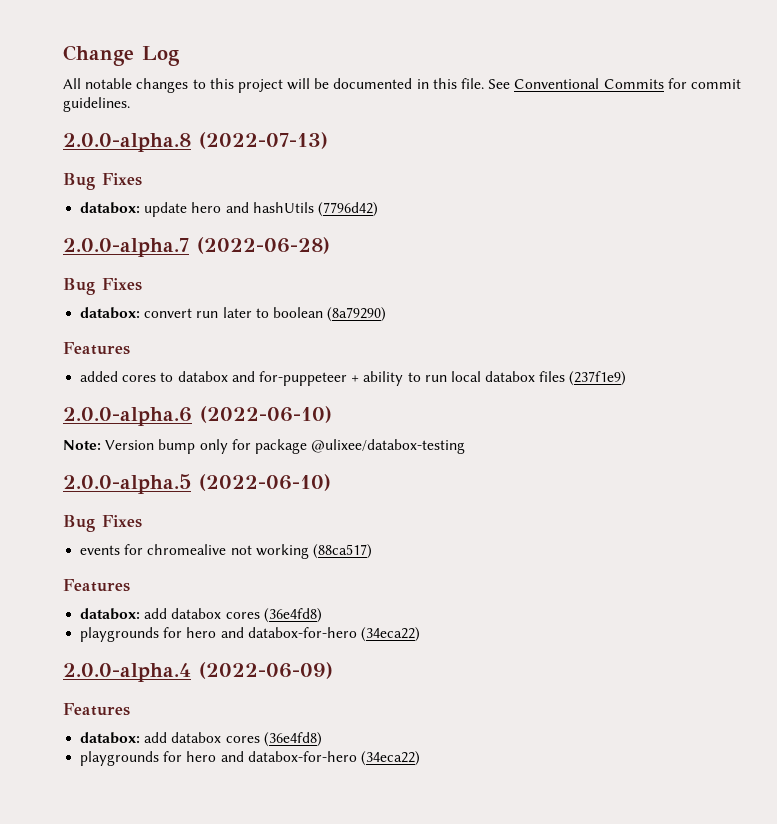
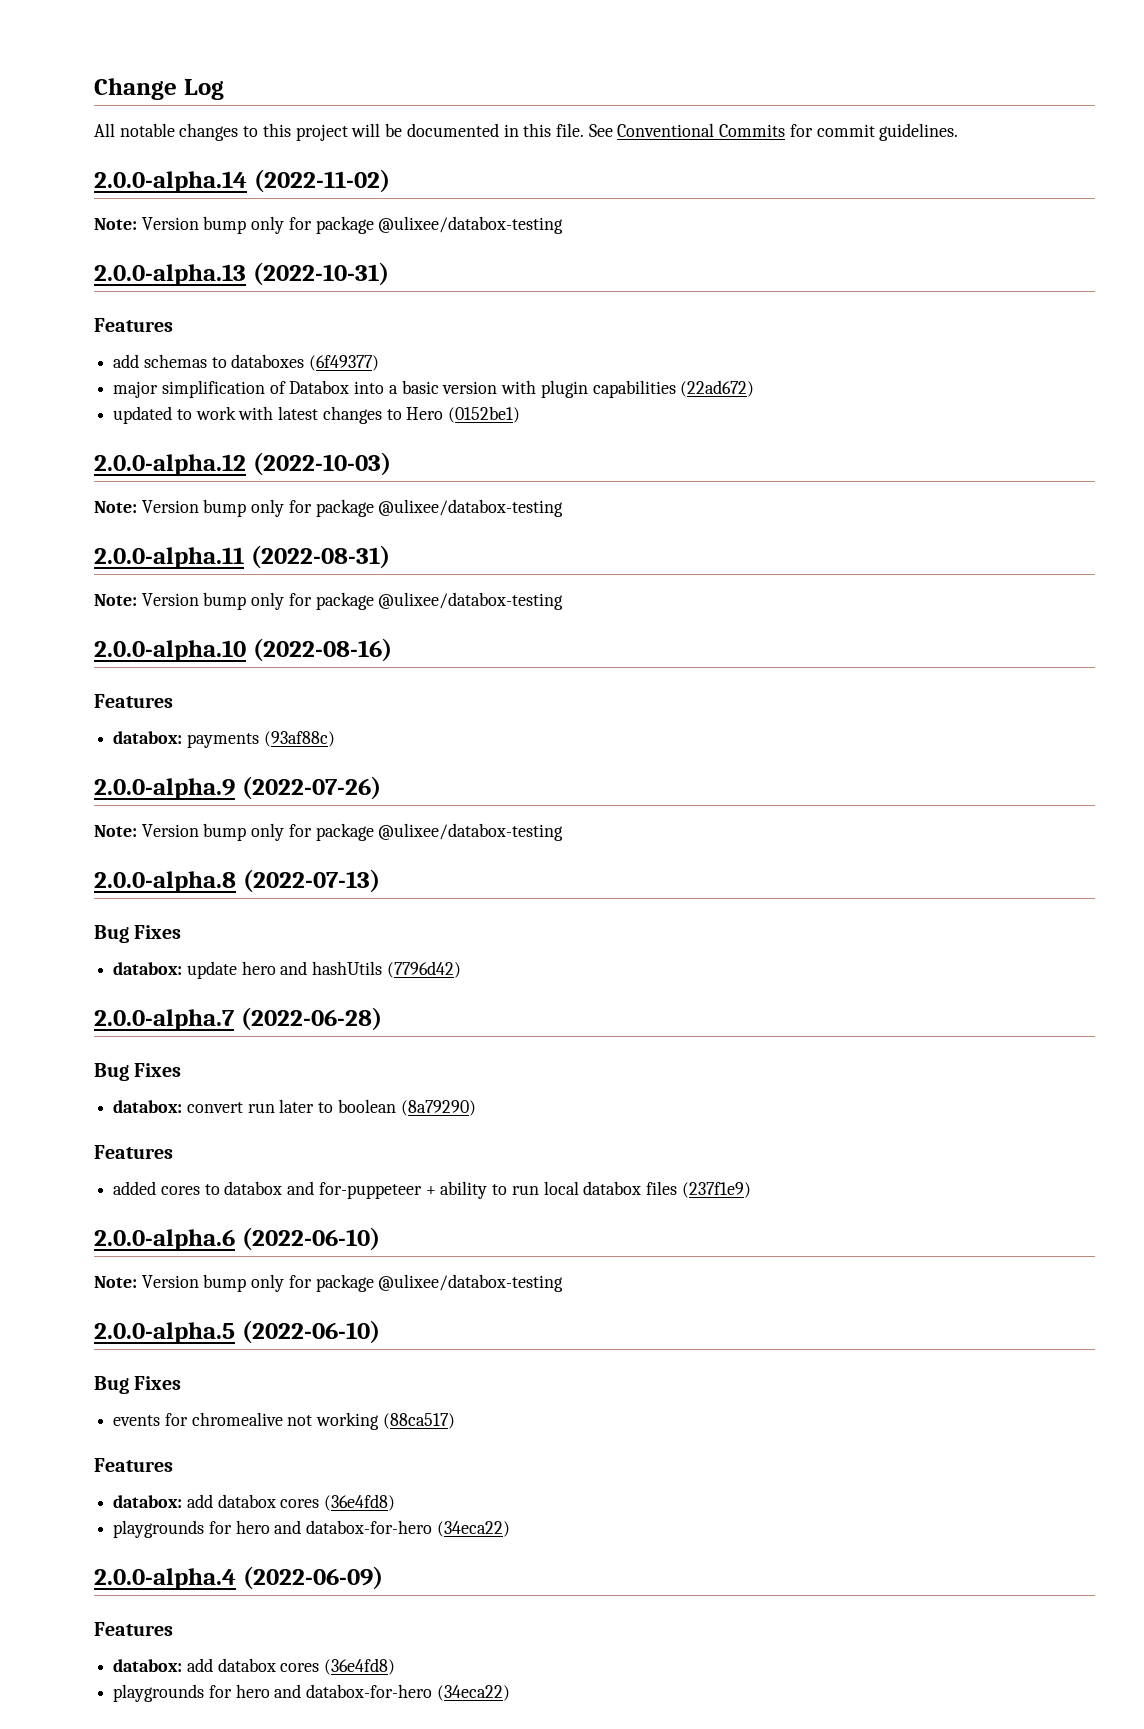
(130, 104) none -> [94,169,390,193] [94,216,564,234] [94,262,389,286] [94,318,173,332] [113,354,380,371] [113,380,755,398] [113,406,521,424] [94,452,391,476] [94,499,564,517] [94,545,390,569] [94,592,564,610] [94,638,392,662] [94,694,173,708] [113,731,335,748] [94,776,381,800] [94,823,564,841] // 2.0.0-alpha.14 (2022-11-02) // Note: Version bump only for package @ulixee/databox-testing // 2.0.0-alpha.13 (2022-10-31) // Features // add schemas to databoxes (6f49377) // major simplification of Databox into a basic version with plugin capabilities (22ad672) // updated to work with latest changes to Hero (0152be1) // 2.0.0-alpha.12 (2022-10-03) // Note: Version bump only for package @ulixee/databox-testing // 2.0.0-alpha.11 (2022-08-31) // Note: Version bump only for package @ulixee/databox-testing // 2.0.0-alpha.10 (2022-08-16) // Features // databox: payments (93af88c) // 2.0.0-alpha.9 (2022-07-26) // Note: Version bump only for package @ulixee/databox-testing

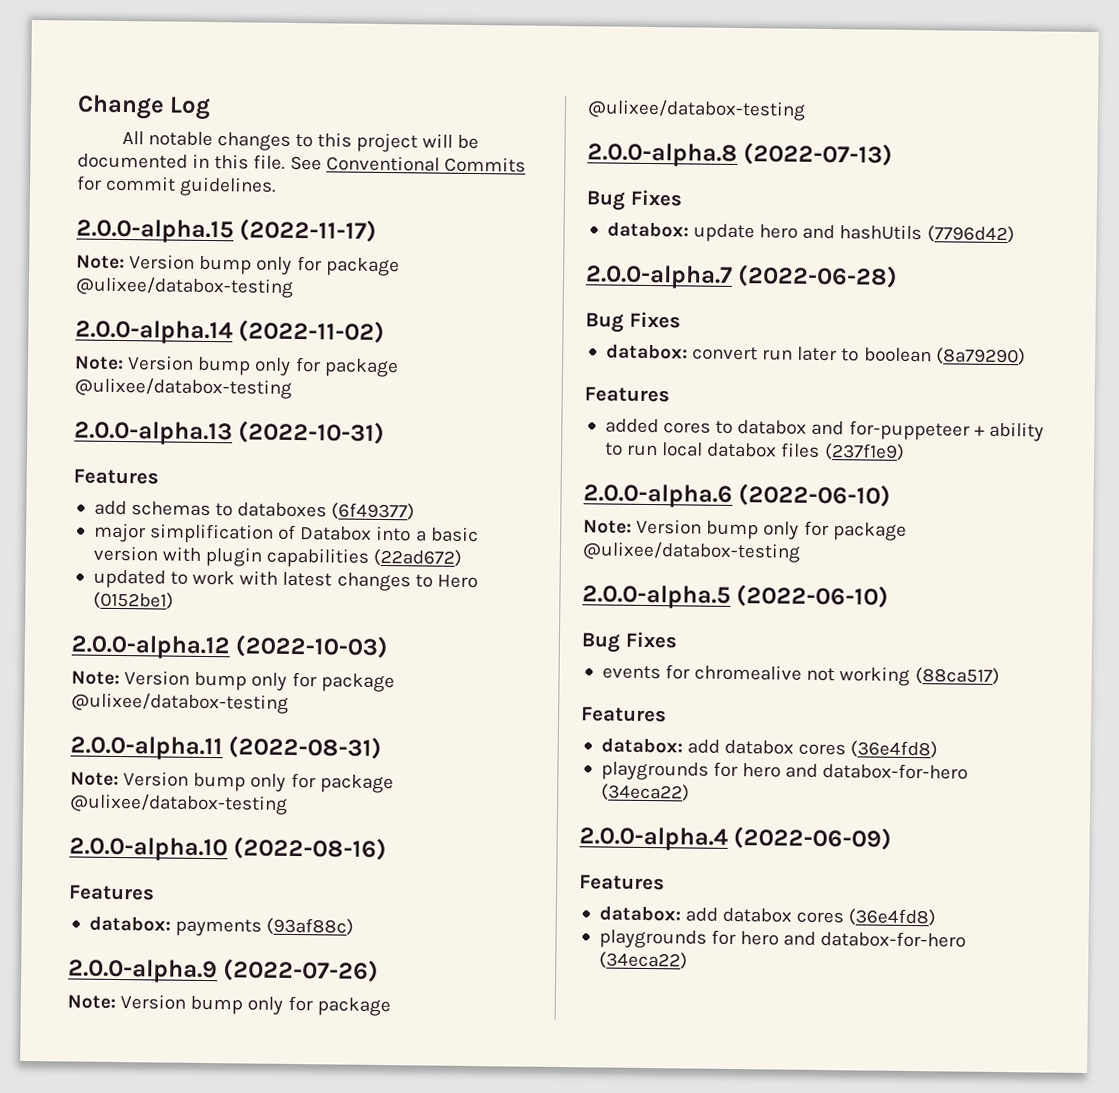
(959, 132) none -> [76,218,378,244] [76,254,400,277] [75,276,294,298] // 2.0.0-alpha.15 (2022-11-17) // Note: Version bump only for package @ulixee/databox-testing

